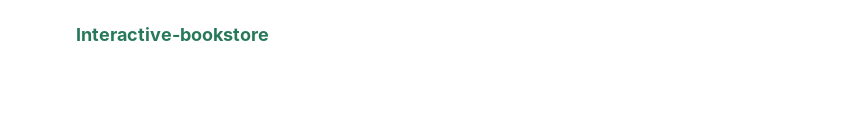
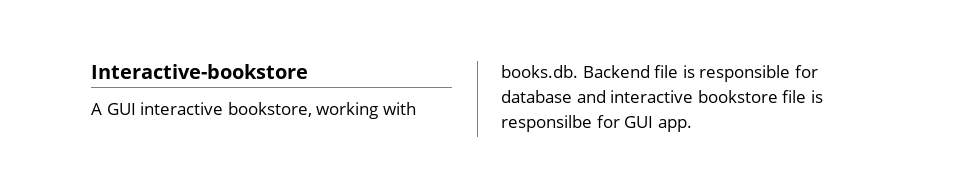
(269, 34) none -> [91,102,416,119] [501,65,818,82] [501,90,823,103] [501,115,692,132] // A GUI interactive bookstore, working with books.db. Backend file is responsible for database and interactive bookstore file is responsilbe for GUI app.

